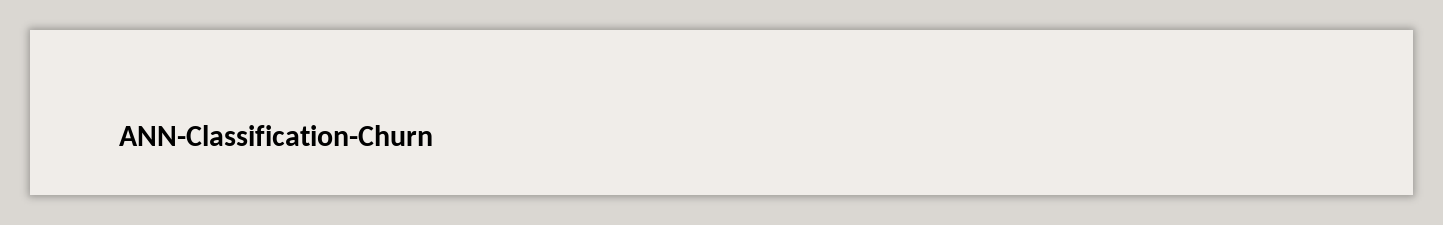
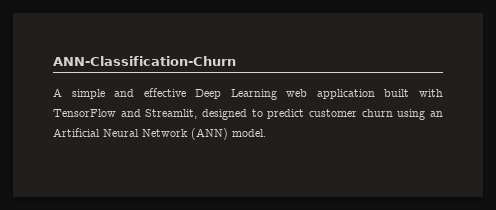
(433, 135) none -> [53,88,443,100] [53,109,444,120] [53,128,266,140] // A simple and effective Deep Learning web application built with TensorFlow and Streamlit, designed to predict customer churn using an Artificial Neural Network (ANN) model.

